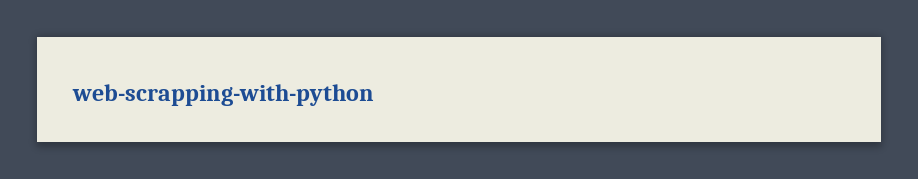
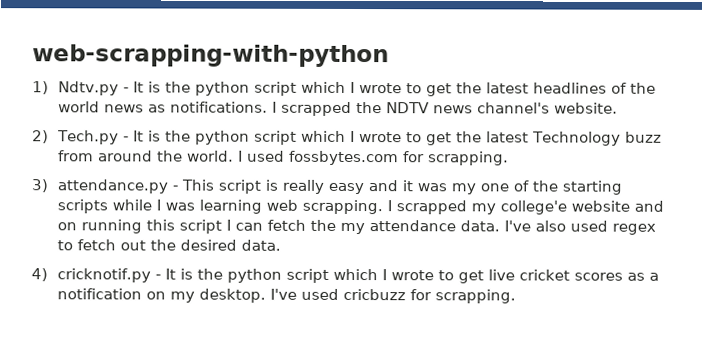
(374, 95) none -> [32,81,656,97] [57,101,618,116] [32,130,662,146] [57,150,509,166] [31,179,622,195] [56,199,664,215] [56,219,656,235] [56,239,281,251] [31,268,659,284] [56,288,516,304] // 1) Ndtv.py - It is the python script which I wrote to get the latest headlines of the world news as notifications. I scrapped the NDTV news channel's website. // 2) Tech.py - It is the python script which I wrote to get the latest Technology buzz from around the world. I used fossbytes.com for scrapping. // 3) attendance.py - This script is really easy and it was my one of the starting scripts while I was learning web scrapping. I scrapped my college'e website and on running this script I can fetch the my attendance data. I've also used regex to fetch out the desired data. // 4) cricknotif.py - It is the python script which I wrote to get live cricket scores as a notification on my desktop. I've used cricbuzz for scrapping.

